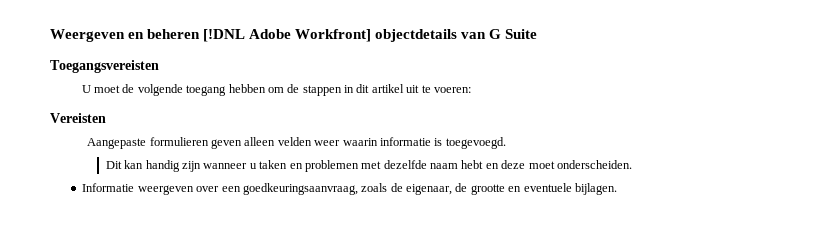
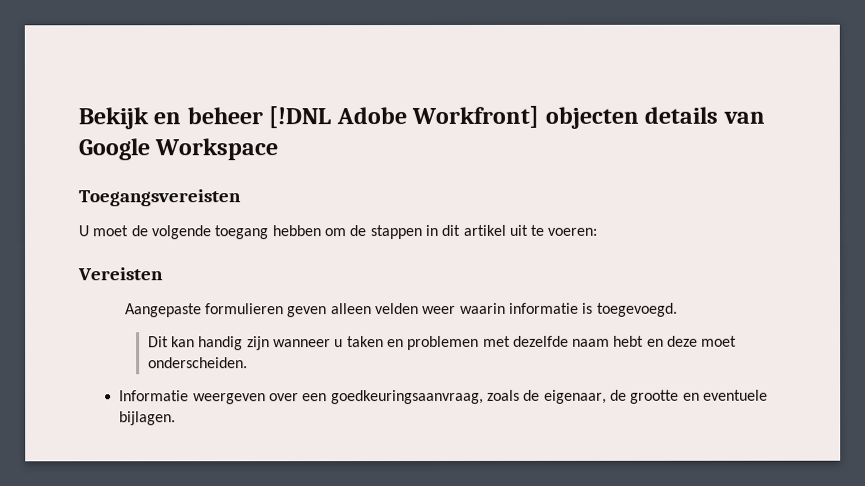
[50,29,538,42] Weergeven en beheren [!DNL Adobe Workfront] objectdetails van G Suite -> [78,105,765,130] [78,138,279,161] Bekijk en beheer [!DNL Adobe Workfront] objecten details van Google Workspace

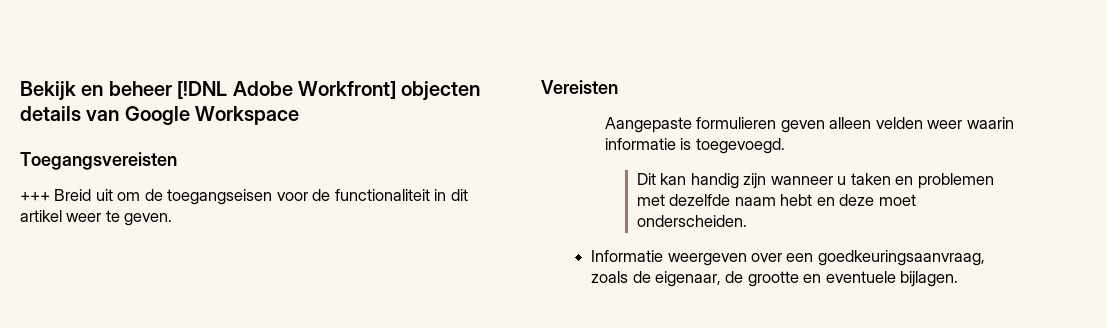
[78,224,598,240] U moet de volgende toegang hebben om de stappen in dit artikel uit te voeren: -> [20,189,468,205] [20,210,173,226] +++ Breid uit om de toegangseisen voor de functionaliteit in dit artikel weer te geven.

